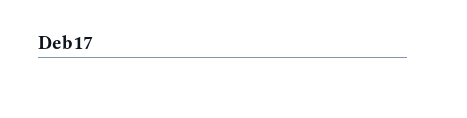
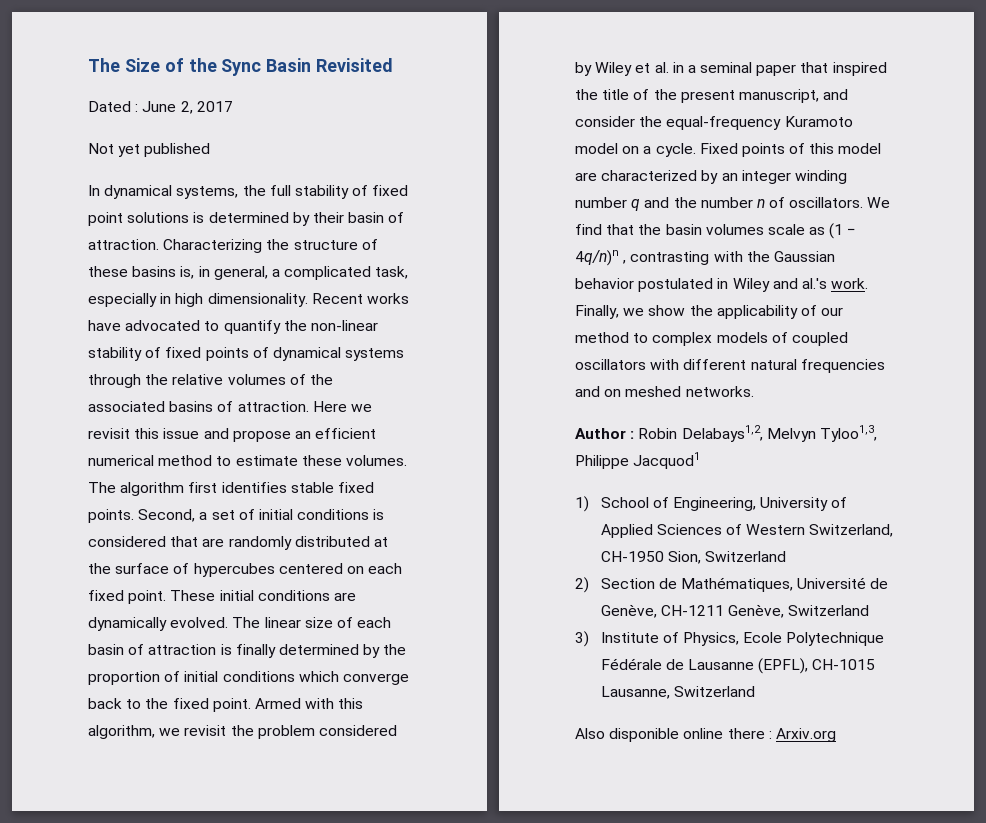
[38,35,93,50] Deb17 -> [88,58,394,76] [88,101,233,114] [88,143,211,157] [88,185,409,199] [88,212,405,226] [88,239,378,253] [88,266,409,280] [88,293,409,307] [88,320,378,334] [88,347,405,361] [88,374,333,388] [88,401,372,412] [88,428,377,442] [88,455,407,466] [88,482,374,496] [88,509,385,523] [88,536,388,550] [88,563,403,577] [88,590,356,604] [88,617,392,631] [88,644,407,658] [88,671,409,685] [88,698,364,712] [88,725,397,739] [575,62,887,76] [575,89,849,103] [575,116,853,130] [575,143,882,157] [575,170,847,184] [575,197,891,211] [575,223,857,239] [575,250,835,266] [575,278,869,292] [575,305,844,319] [575,332,848,346] [575,359,885,373] [575,386,754,397] [575,425,877,442] [575,452,701,469] [575,496,848,512] [600,524,894,538] [600,551,786,564] [575,577,889,593] [600,604,870,618] [575,631,885,647] [600,658,876,674] [600,686,755,699] [575,728,836,742] The Size of the Sync Basin Revisited // Dated : June 2, 2017 // Not yet published // In dynamical systems, the full stability of fixed point solutions is determined by their basin of attraction. Characterizing the structure of these basins is, in general, a complicated task, especially in high dimensionality. Recent works have advocated to quantify the non-linear stability of fixed points of dynamical systems through the relative volumes of the associated basins of attraction. Here we revisit this issue and propose an efficient numerical method to estimate these volumes. The algorithm first identifies stable fixed points. Second, a set of initial conditions is considered that are randomly distributed at the surface of hypercubes centered on each fixed point. These initial conditions are dynamically evolved. The linear size of each basin of attraction is finally determined by the proportion of initial conditions which converge back to the fixed point. Armed with this algorithm, we revisit the problem considered by Wiley et al. in a seminal paper that inspired the title of the present manuscript, and consider the equal-frequency Kuramoto model on a cycle. Fixed points of this model are characterized by an integer winding number q and the number n of oscillators. We find that the basin volumes scale as (1 − 4q/n)n , contrasting with the Gaussian behavior postulated in Wiley and al.'s work. Finally, we show the applicability of our method to complex models of coupled oscillators with different natural frequencies and on meshed networks. // Author : Robin Delabays1,2, Melvyn Tyloo1,3, Philippe Jacquod1 // 1) School of Engineering, University of Applied Sciences of Western Switzerland, CH-1950 Sion, Switzerland // 2) Section de Mathématiques, Université de Genève, CH-1211 Genève, Switzerland // 3) Institute of Physics, Ecole Polytechnique Fédérale de Lausanne (EPFL), CH-1015 Lausanne, Switzerland // Also disponible online there : Arxiv.org

